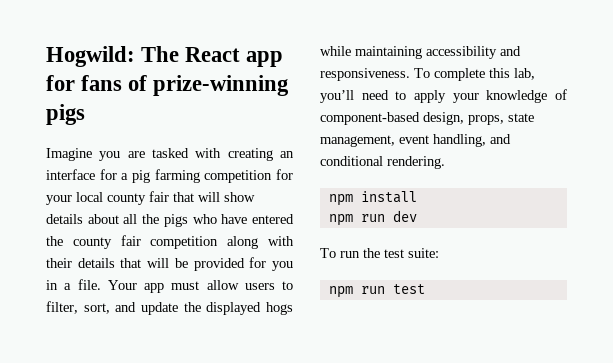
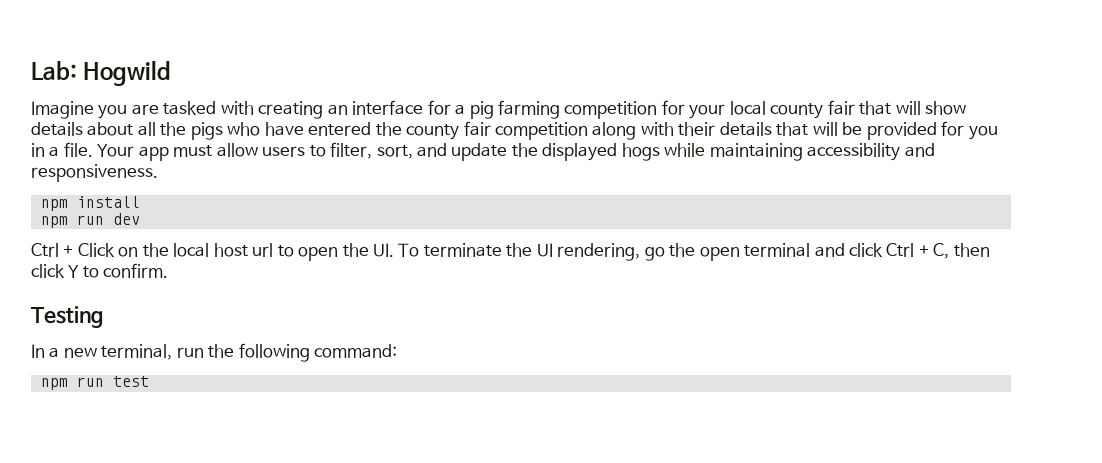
[46,46,284,67] [46,75,290,96] [46,104,85,125] Hogwild: The React app for fans of prize-winning pigs -> [31,60,172,86] Lab: Hogwild
[414,68,535,81] [320,89,567,103] [320,112,534,125] [320,134,511,147] [320,156,445,169] To complete this lab, you’ll need to apply your knowledge of component-based design, props, state management, event handling, and conditional rendering. -> (158, 173) none
[320,248,439,258] To run the test suite: -> [31,243,990,261] [31,263,169,278] [31,306,103,328] [31,343,398,362] Ctrl + Click on the local host url to open the UI. To terminate the UI rendering, go the open terminal and click Ctrl + C, then click Y to confirm. // Testing // In a new terminal, run the following command:

